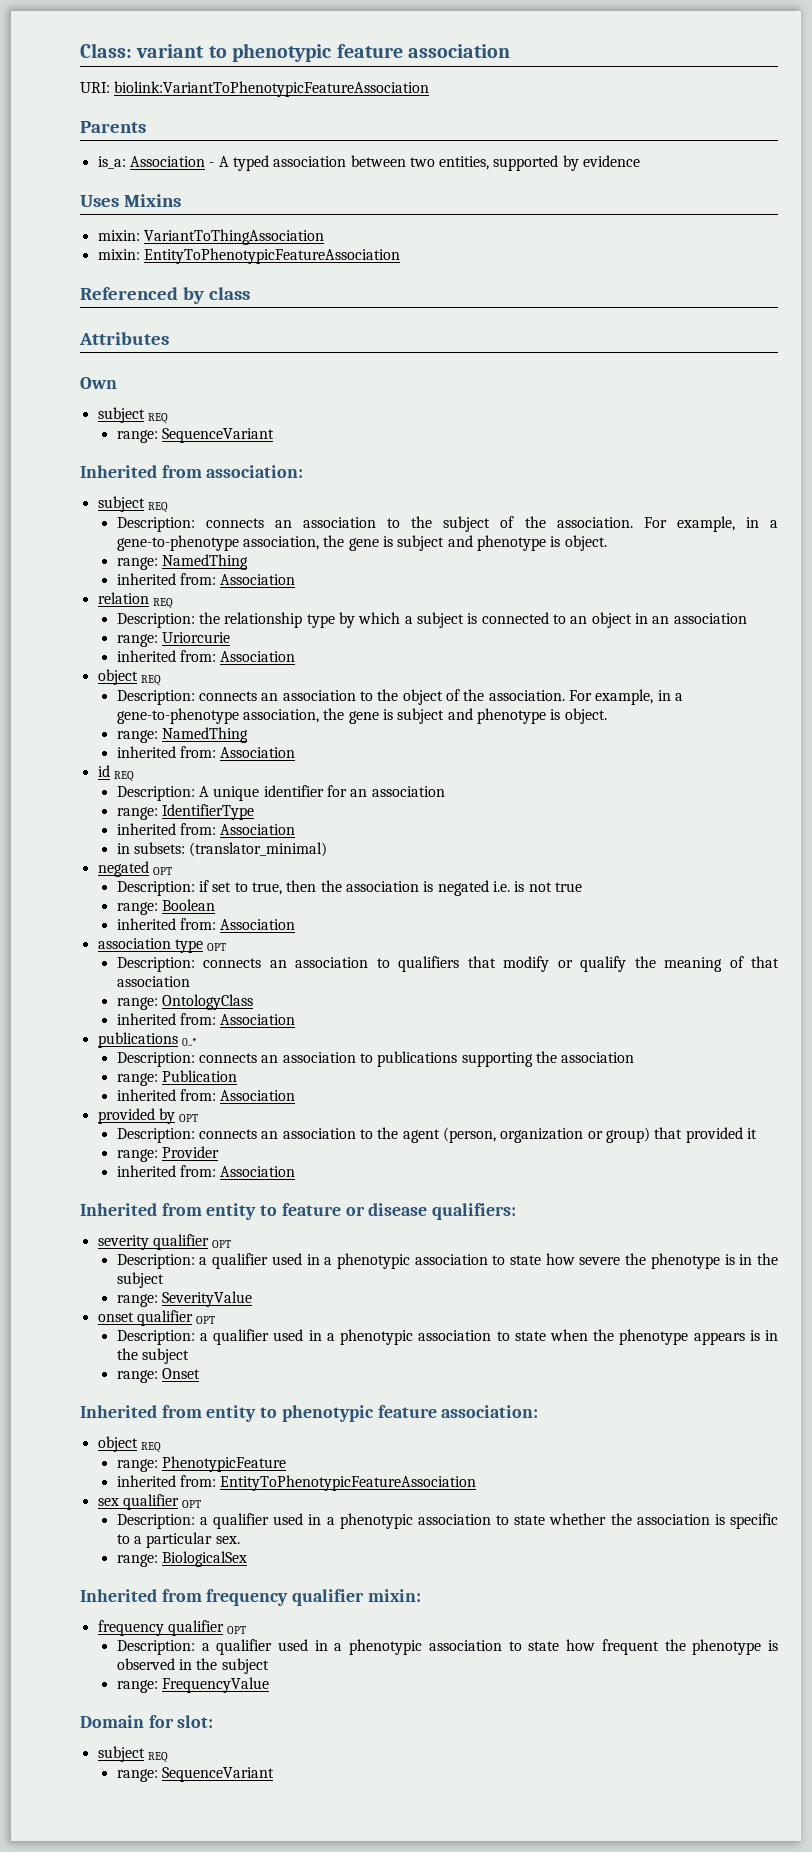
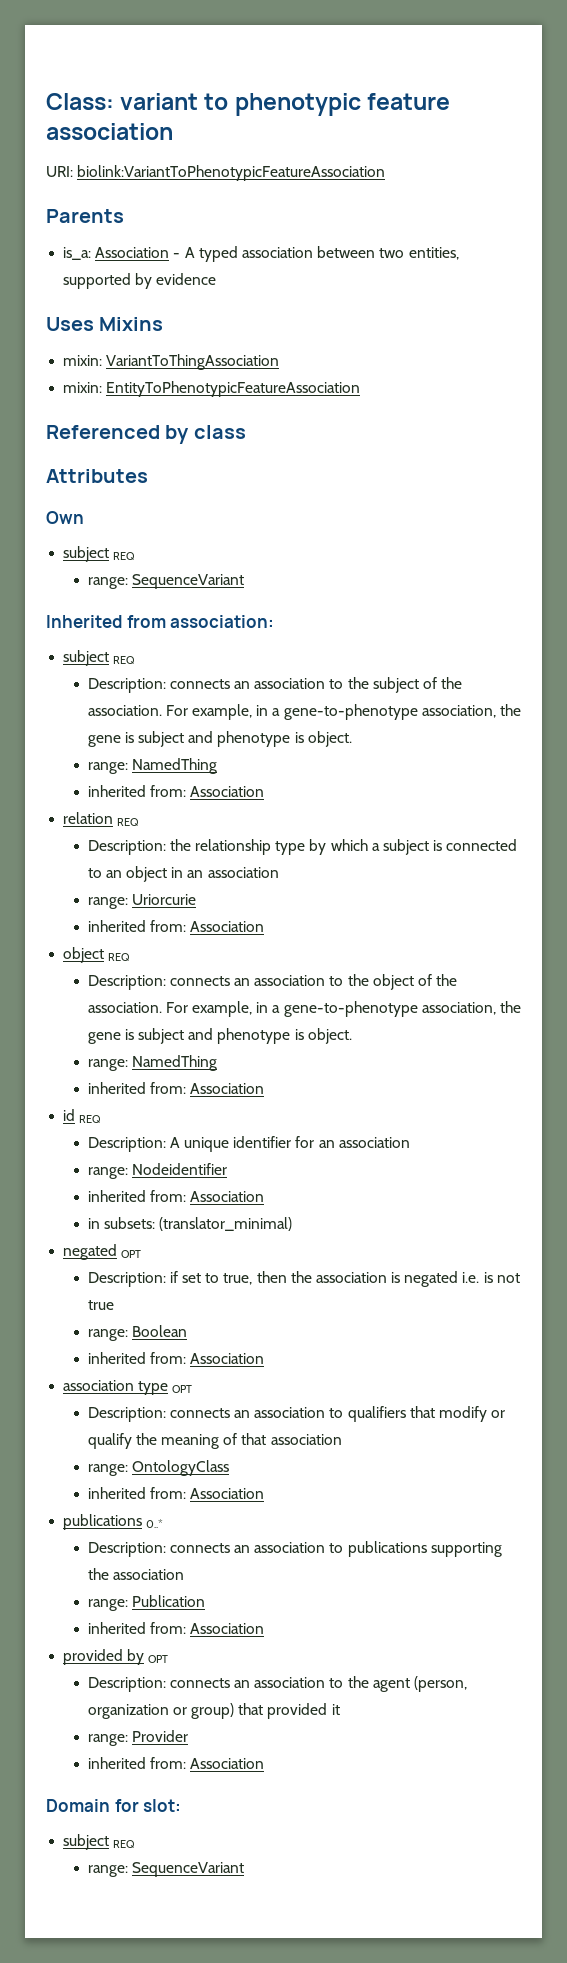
[162,804,255,820] IdentifierType -> [131,1163,227,1175] Nodeidentifier
[80,1203,517,1220] [97,1234,232,1250] [116,1253,779,1269] [116,1272,164,1288] [116,1291,253,1307] [97,1310,216,1326] [116,1329,779,1345] [116,1348,190,1364] [116,1368,201,1383] [80,1405,539,1422] [97,1436,161,1453] [116,1456,287,1472] [116,1475,477,1491] [97,1494,202,1510] [116,1513,779,1529] [116,1532,240,1548] [116,1551,248,1567] [80,1589,421,1606] [97,1620,247,1636] [116,1639,778,1655] [116,1658,269,1674] [116,1677,270,1693] // Inherited from entity to feature or disease qualifiers: // severity qualifier OPT // Description: a qualifier used in a phenotypic association to state how severe the phenotype is in the subject // range: SeverityValue // onset qualifier OPT // Description: a qualifier used in a phenotypic association to state when the phenotype appears is in the subject // range: Onset // Inherited from entity to phenotypic feature association: // object REQ // range: PhenotypicFeature // inherited from: EntityToPhenotypicFeatureAssociation // sex qualifier OPT // Description: a qualifier used in a phenotypic association to state whether the association is specific to a particular sex. // range: BiologicalSex // Inherited from frequency qualifier mixin: // frequency qualifier OPT // Description: a qualifier used in a phenotypic association to state how frequent the phenotype is observed in the subject // range: FrequencyValue -> (264, 1763) none

